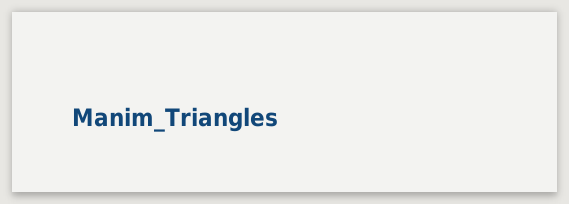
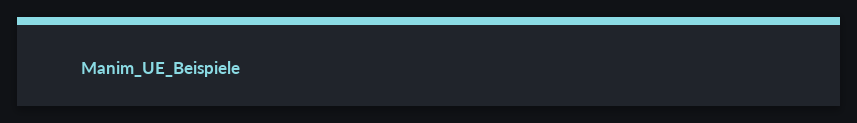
[72,107,278,132] Manim_Triangles -> [81,61,240,77] Manim_UE_Beispiele

